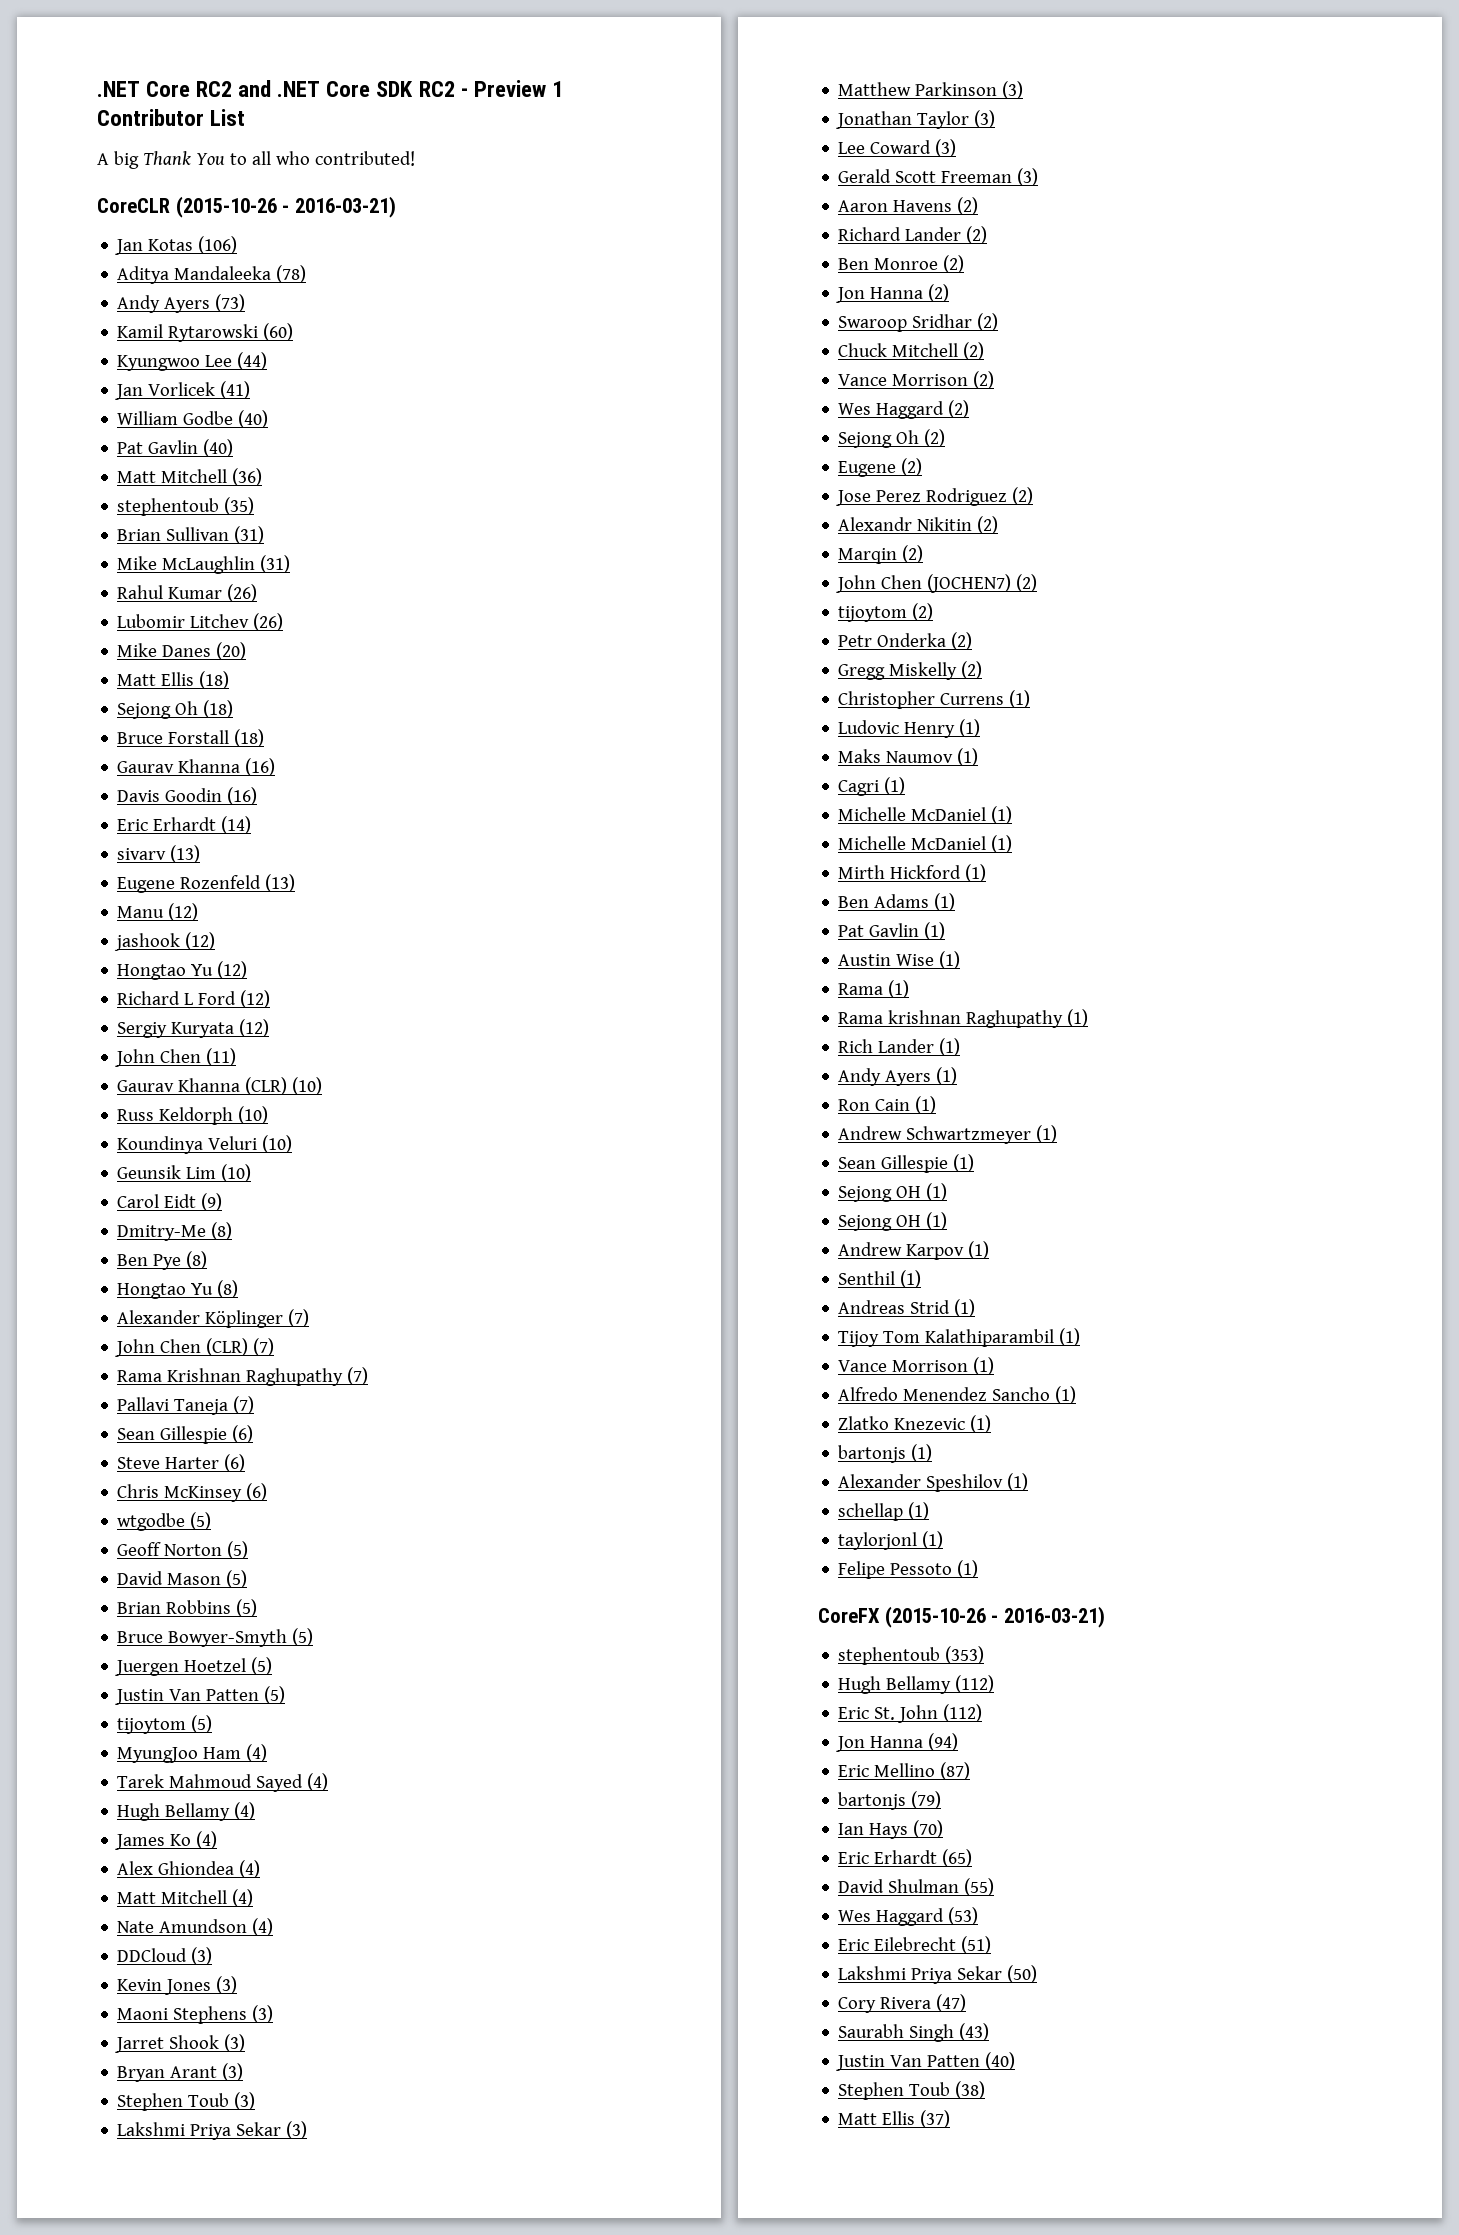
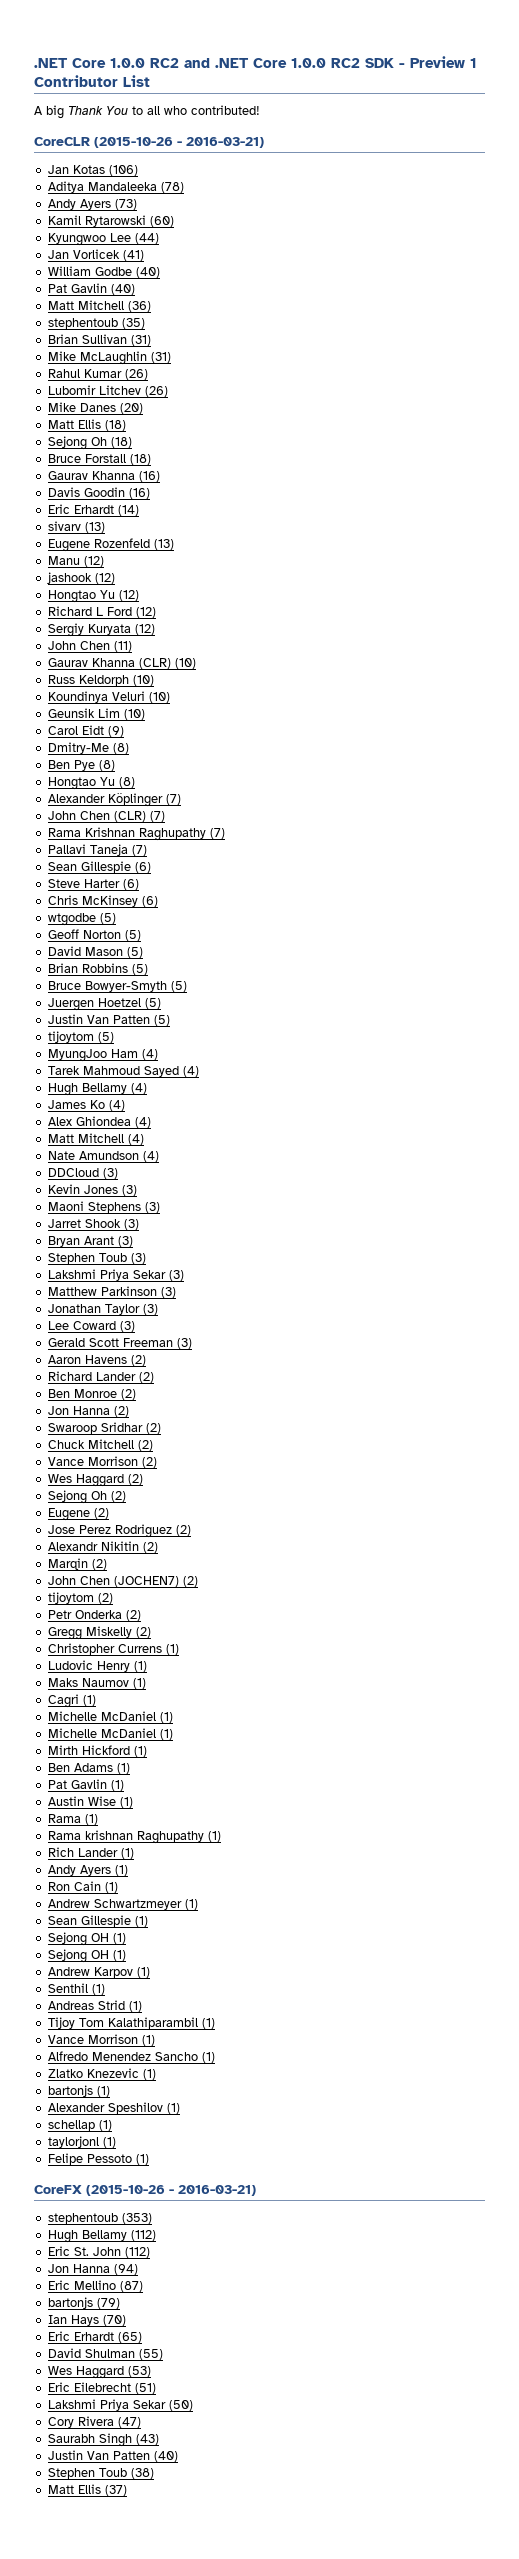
[97,81,191,97] .NET Core -> [34,58,145,68] .NET Core 1.0.0
[376,81,455,97] SDK RC2 -> [291,58,394,68] 1.0.0 RC2 SDK

